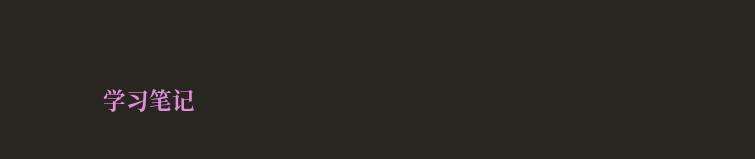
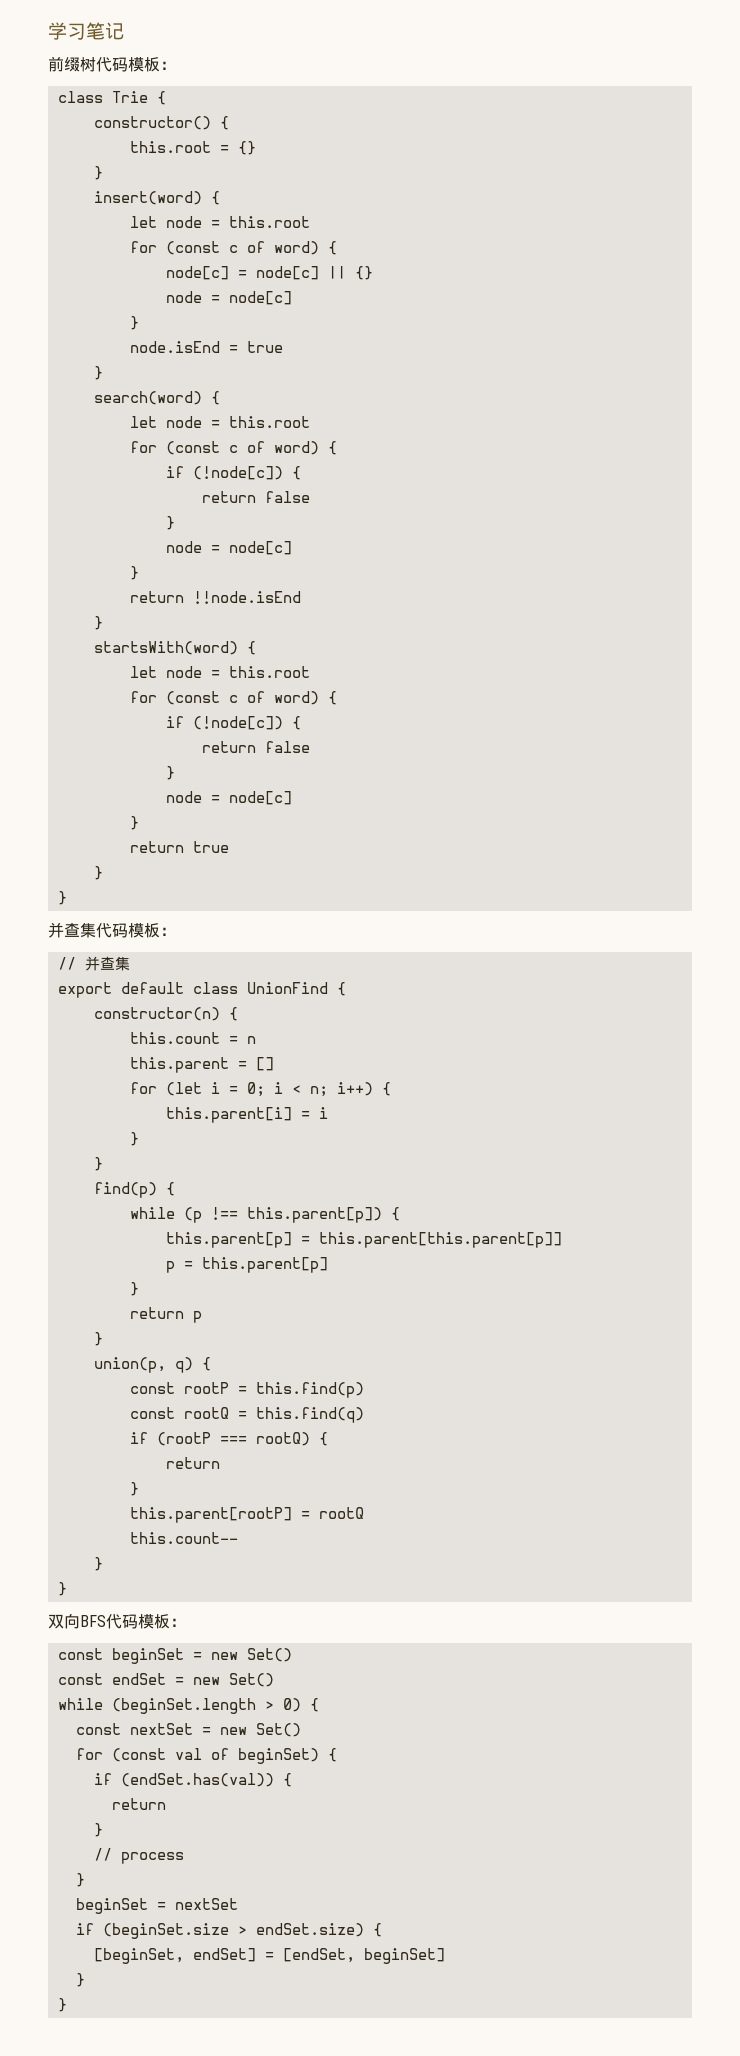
(195, 100) none -> [48,56,176,72] [57,91,166,105] [93,116,229,130] [129,141,256,155] [93,166,103,180] [93,191,220,205] [129,216,310,228] [129,241,337,255] [165,266,373,280] [165,291,292,305] [129,316,139,330] [129,341,283,353] [93,366,103,380] [93,391,220,405] [129,416,310,428] [129,441,337,455] [165,466,301,480] [201,491,310,503] [165,516,175,530] [165,541,292,555] [129,566,139,580] [129,591,301,604] [93,616,103,630] [93,641,256,655] [129,666,310,678] [129,691,337,705] [165,716,301,730] [201,741,310,753] [165,766,175,780] [165,791,292,805] [129,816,139,830] [129,841,229,853] [93,866,103,880] [57,891,67,905] [48,922,176,938] [57,956,130,971] [57,982,346,998] [93,1007,238,1021] [129,1032,256,1044] [129,1057,274,1073] [129,1082,391,1097] [165,1107,328,1123] [129,1132,139,1146] [93,1157,103,1171] [93,1182,175,1198] [129,1207,400,1223] [165,1232,562,1248] [165,1257,328,1273] [129,1282,139,1296] [129,1307,202,1323] [93,1332,103,1346] [93,1357,211,1373] [129,1382,364,1398] [129,1407,364,1423] [129,1432,328,1446] [165,1457,220,1469] [129,1482,139,1496] [129,1507,364,1523] [129,1532,238,1544] [93,1557,103,1571] [57,1582,67,1596] [48,1614,186,1629] [57,1648,292,1664] [57,1673,274,1687] [57,1698,319,1714] [75,1723,301,1737] [75,1748,337,1764] [93,1773,292,1787] [111,1798,166,1810] [93,1823,103,1837] [93,1848,184,1864] [75,1873,85,1887] [75,1898,238,1914] [75,1923,382,1939] [93,1948,445,1964] [75,1973,85,1987] [57,1998,67,2012] // 前缀树代码模板： // class Trie { // constructor() { // this.root = {} // } // insert(word) { // let node = this.root // for (const c of word) { // node[c] = node[c] || {} // node = node[c] // } // node.isEnd = true // } // search(word) { // let node = this.root // for (const c of word) { // if (!node[c]) { // return false // } // node = node[c] // } // return !!node.isEnd // } // startsWith(word) { // let node = this.root // for (const c of word) { // if (!node[c]) { // return false // } // node = node[c] // } // return true // } // } // 并查集代码模板： // // 并查集 // export default class UnionFind { // constructor(n) { // this.count = n // this.parent = [] // for (let i = 0; i < n; i++) { // this.parent[i] = i // } // } // find(p) { // while (p !== this.parent[p]) { // this.parent[p] = this.parent[this.parent[p]] // p = this.parent[p] // } // return p // } // union(p, q) { // const rootP = this.find(p) // const rootQ = this.find(q) // if (rootP === rootQ) { // return // } // this.parent[rootP] = rootQ // this.count-- // } // } // 双向BFS代码模板： // const beginSet = new Set() // const endSet = new Set() // while (beginSet.length > 0) { // const nextSet = new Set() // for (const val of beginSet) { // if (endSet.has(val)) { // return // } // // process // } // beginSet = nextSet // if (beginSet.size > endSet.size) { // [beginSet, endSet] = [endSet, beginSet] // } // }

